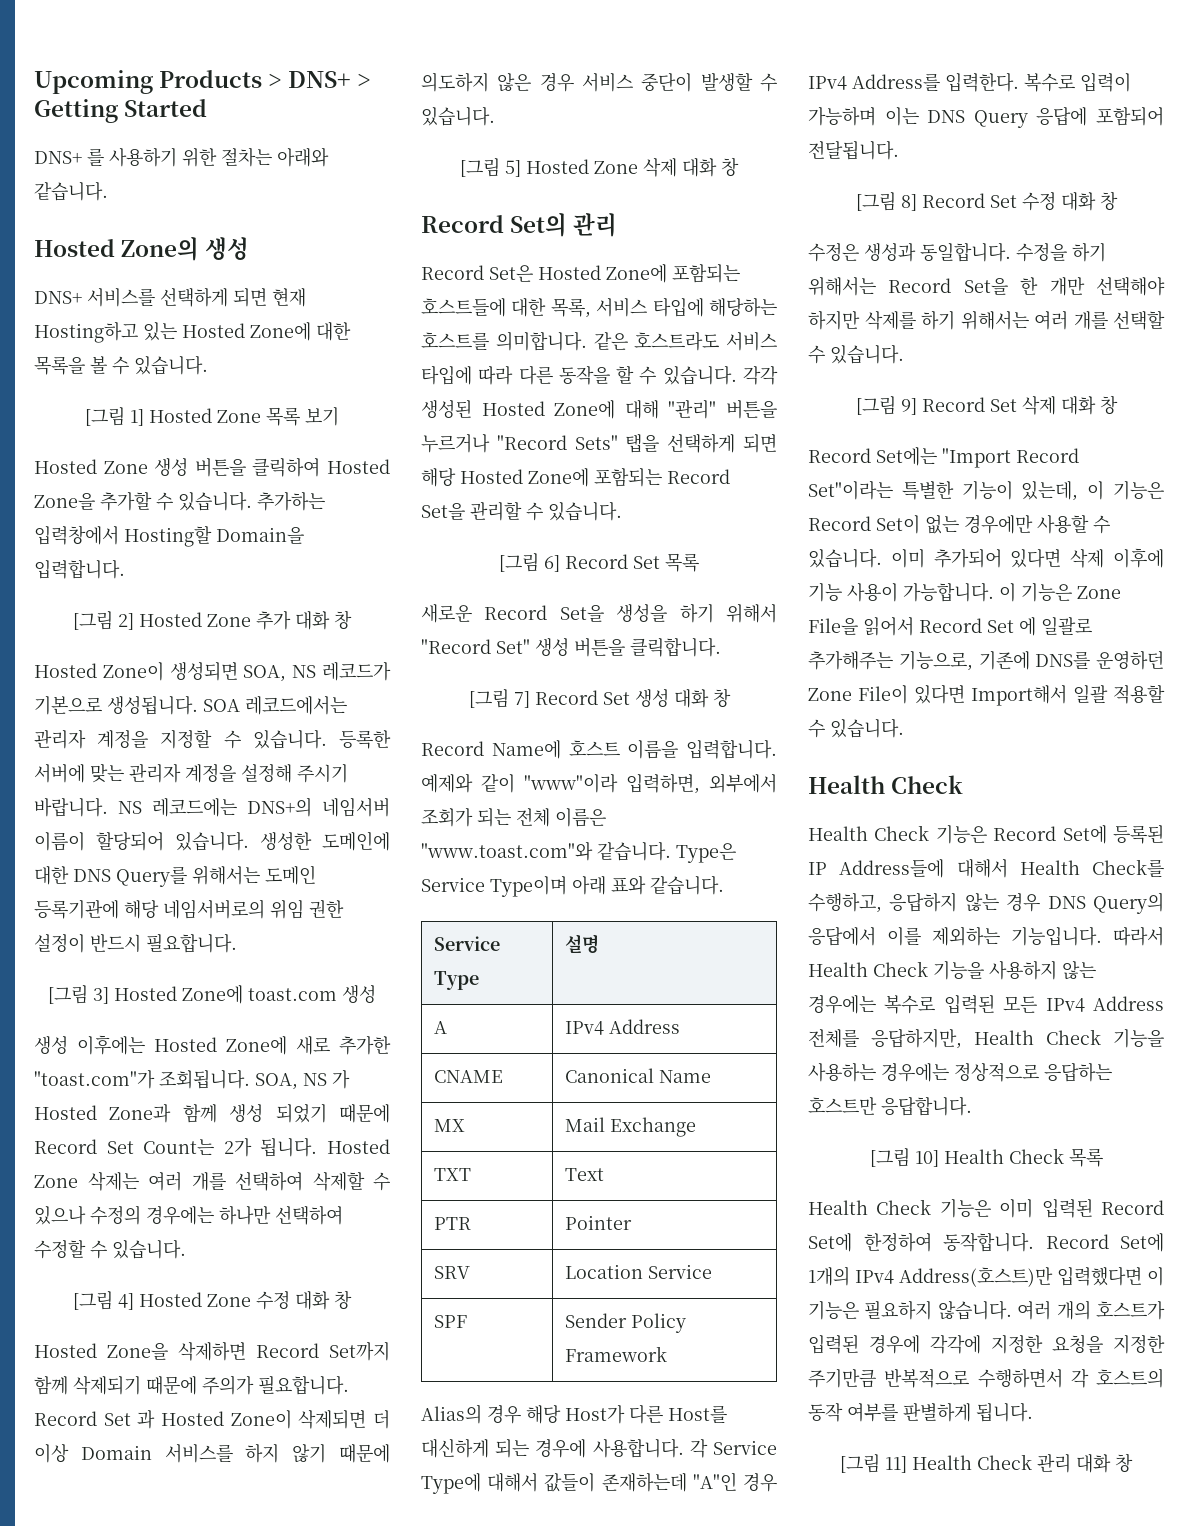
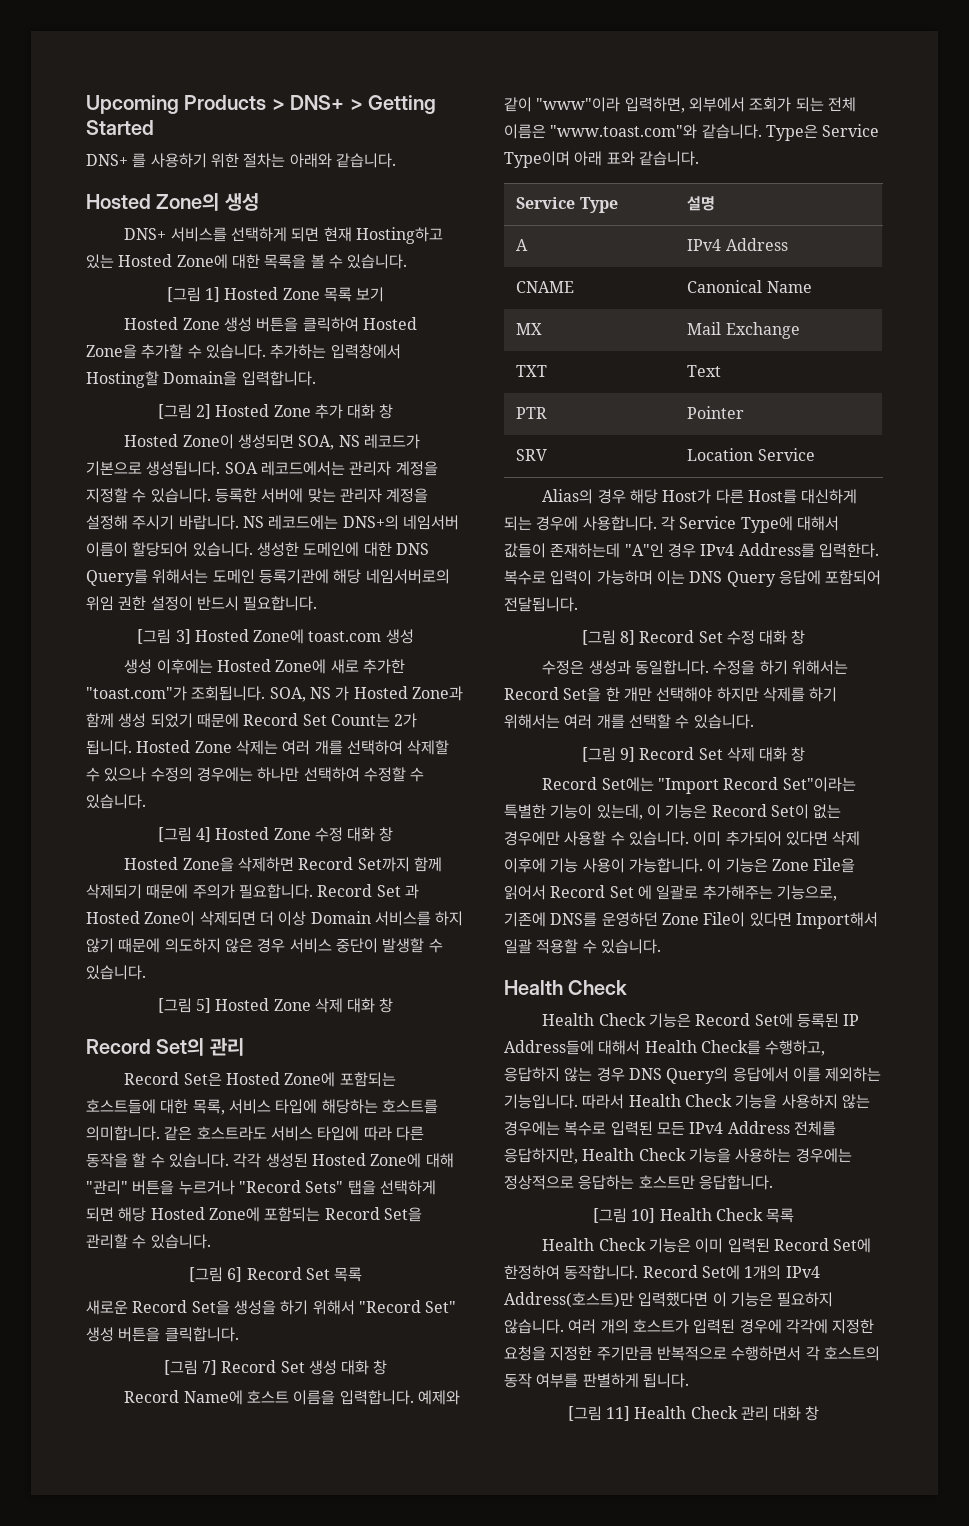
[433,1315,467,1328] [564,1313,686,1333] [564,1346,667,1362] // SPF | Sender Policy Framework -> (815, 454) none

